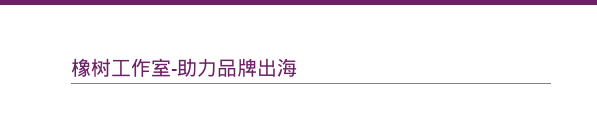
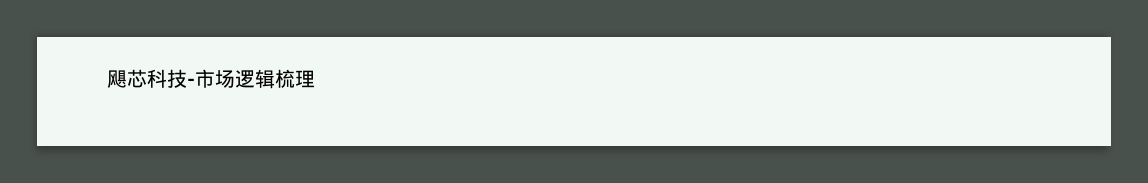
[71,58,297,77] 橡树工作室-助力品牌出海 -> [107,69,315,89] 飓芯科技-市场逻辑梳理

